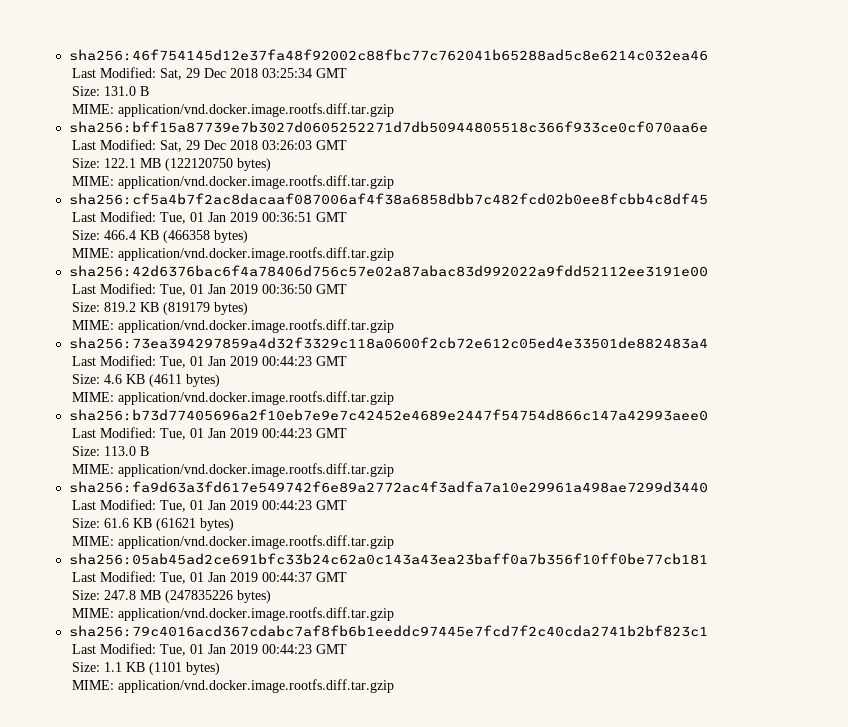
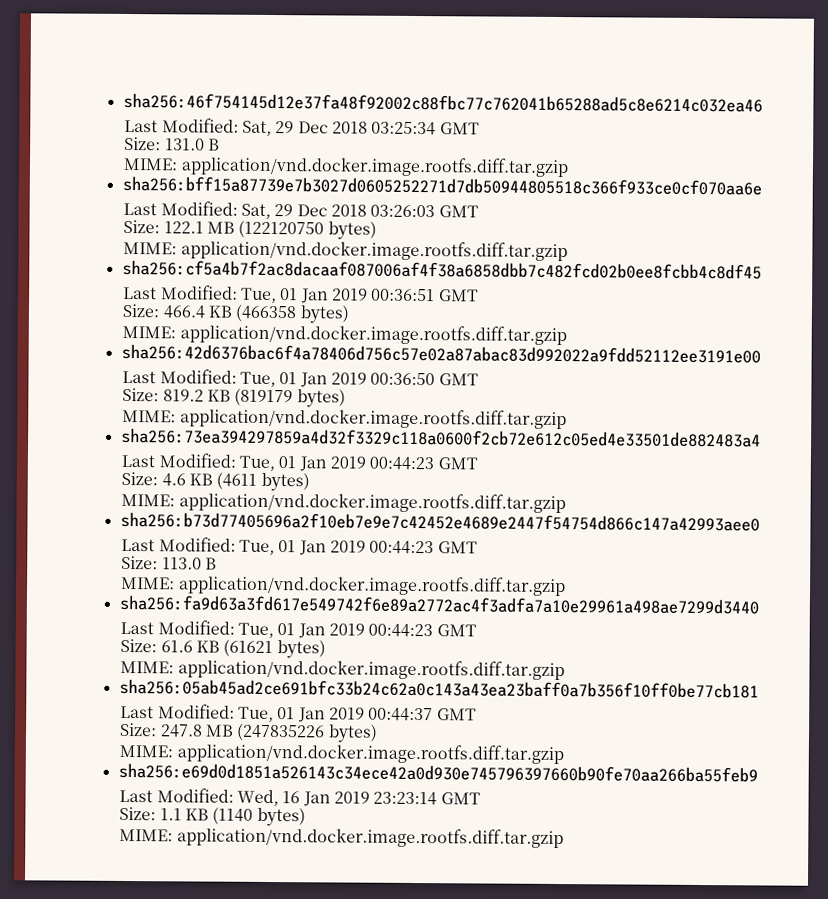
[68,625,708,637] [72,643,313,656] sha256:79c4016acd367cdabc7af8fb6b1eeddc97445e7fcd7f2c40cda2741b2bf823c1 // Last Modified: Tue, 01 Jan 2019 00:44:23 -> [117,762,758,783] [119,788,438,807] sha256:e69d0d1851a526143c34ece42a0d930e745796397660b90fe70aa266ba55feb9 // Last Modified: Wed, 16 Jan 2019 23:23:14
[149,662,183,675] (1101 -> [212,807,254,825] (1140

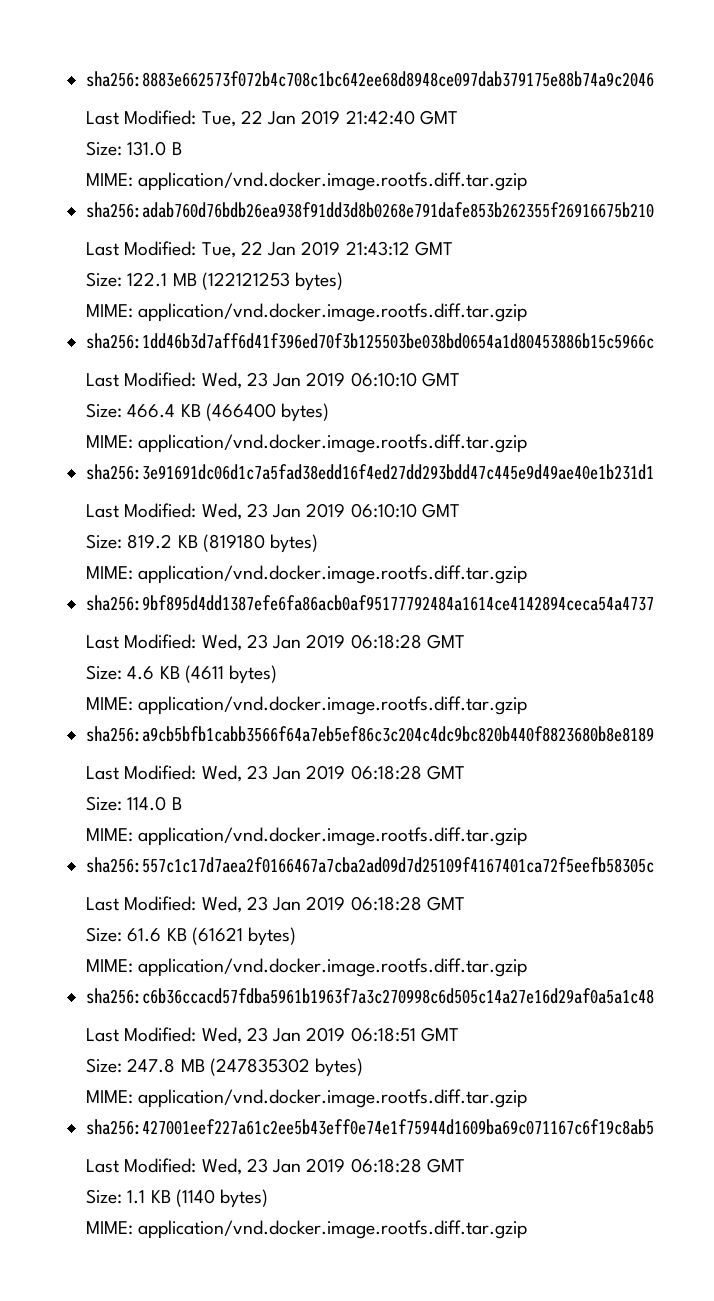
[122,92,763,113] [124,118,437,137] sha256:46f754145d12e37fa48f92002c88fbc77c762041b65288ad5c8e6214c032ea46 // Last Modified: Sat, 29 Dec 2018 03:25:34 -> [85,71,654,87] [86,110,415,127] sha256:8883e662573f072b4c708c1bc642ee68d8948ce097dab379175e88b74a9c2046 // Last Modified: Tue, 22 Jan 2019 21:42:40
[121,175,762,196] [123,201,436,220] sha256:bff15a87739e7b3027d0605252271d7db50944805518c366f933ce0cf070aa6e // Last Modified: Sat, 29 Dec 2018 03:26:03 -> [85,202,654,218] [86,241,410,258] sha256:adab760d76bdb26ea938f91dd3d8b0268e791dafe853b262355f26916675b210 // Last Modified: Tue, 22 Jan 2019 21:43:12
[238,220,377,240] [123,240,568,262] [121,259,762,280] [123,285,436,304] (122120750 bytes) // MIME: application/vnd.docker.image.rootfs.diff.tar.gzip // sha256:cf5a4b7f2ac8dacaaf087006af4f38a6858dbb7c482fcd02b0ee8fcbb4c8df45 // Last Modified: Tue, 01 Jan 2019 00:36:51 -> [201,272,344,291] [86,303,528,322] [85,333,654,349] [86,372,417,389] (122121253 bytes) // MIME: application/vnd.docker.image.rootfs.diff.tar.gzip // sha256:1dd46b3d7aff6d41f396ed70f3b125503be038bd0654a1d80453886b15c5966c // Last Modified: Wed, 23 Jan 2019 06:10:10
[235,304,350,324] [122,324,567,346] [120,343,761,364] [122,369,436,388] (466358 bytes) // MIME: application/vnd.docker.image.rootfs.diff.tar.gzip // sha256:42d6376bac6f4a78406d756c57e02a87abac83d992022a9fdd52112ee3191e00 // Last Modified: Tue, 01 Jan 2019 00:36:50 -> [205,403,330,422] [86,434,528,453] [85,464,654,480] [86,503,417,520] (466400 bytes) // MIME: application/vnd.docker.image.rootfs.diff.tar.gzip // sha256:3e91691dc06d1c7a5fad38edd16f4ed27dd293bdd47c445e9d49ae40e1b231d1 // Last Modified: Wed, 23 Jan 2019 06:10:10
[234,388,346,408] [122,408,567,430] [120,427,761,448] [121,453,435,472] (819179 bytes) // MIME: application/vnd.docker.image.rootfs.diff.tar.gzip // sha256:73ea394297859a4d32f3329c118a0600f2cb72e612c05ed4e33501de882483a4 // Last Modified: Tue, 01 Jan 2019 00:44:23 -> [202,534,319,553] [86,565,528,584] [85,595,654,611] [86,634,422,651] (819180 bytes) // MIME: application/vnd.docker.image.rootfs.diff.tar.gzip // sha256:9bf895d4dd1387efe6fa86acb0af95177792484a1614ce4142894ceca54a4737 // Last Modified: Wed, 23 Jan 2019 06:18:28
[119,511,760,532] [121,537,478,556] [121,555,218,570] [121,575,566,597] [118,594,759,615] [120,620,434,639] sha256:b73d77405696a2f10eb7e9e7c42452e4689e2447f54754d866c147a42993aee0 // Last Modified: Tue, 01 Jan 2019 00:44:23 GMT // Size: 113.0 B // MIME: application/vnd.docker.image.rootfs.diff.tar.gzip // sha256:fa9d63a3fd617e549742f6e89a2772ac4f3adfa7a10e29961a498ae7299d3440 // Last Modified: Tue, 01 Jan 2019 00:44:23 -> [85,726,654,742] [86,765,465,782] [86,796,182,811] [86,827,528,846] [85,857,654,873] [86,896,422,913] sha256:a9cb5bfb1cabb3566f64a7eb5ef86c3c204c4dc9bc820b440f8823680b8e8189 // Last Modified: Wed, 23 Jan 2019 06:18:28 GMT // Size: 114.0 B // MIME: application/vnd.docker.image.rootfs.diff.tar.gzip // sha256:557c1c17d7aea2f0166467a7cba2ad09d7d25109f4167401ca72f5eefb58305c // Last Modified: Wed, 23 Jan 2019 06:18:28
[118,678,759,699] [120,704,434,723] sha256:05ab45ad2ce691bfc33b24c62a0c143a43ea23baff0a7b356f10ff0be77cb181 // Last Modified: Tue, 01 Jan 2019 00:44:37 -> [85,988,654,1004] [86,1027,416,1044] sha256:c6b36ccacd57fdba5961b1963f7a3c270998c6d505c14a27e16d29af0a5a1c48 // Last Modified: Wed, 23 Jan 2019 06:18:51
[236,723,378,743] [119,743,564,765] [117,762,758,783] [119,788,438,807] (247835226 bytes) // MIME: application/vnd.docker.image.rootfs.diff.tar.gzip // sha256:e69d0d1851a526143c34ece42a0d930e745796397660b90fe70aa266ba55feb9 // Last Modified: Wed, 16 Jan 2019 23:23:14 -> [209,1058,364,1077] [86,1089,528,1108] [85,1119,654,1135] [86,1158,422,1175] (247835302 bytes) // MIME: application/vnd.docker.image.rootfs.diff.tar.gzip // sha256:427001eef227a61c2ee5b43eff0e74e1f75944d1609ba69c071167c6f19c8ab5 // Last Modified: Wed, 23 Jan 2019 06:18:28

